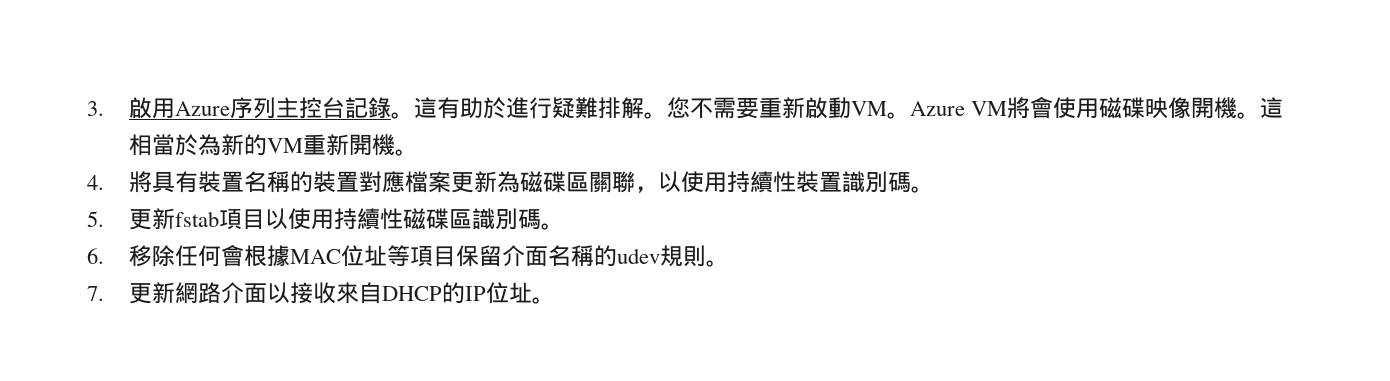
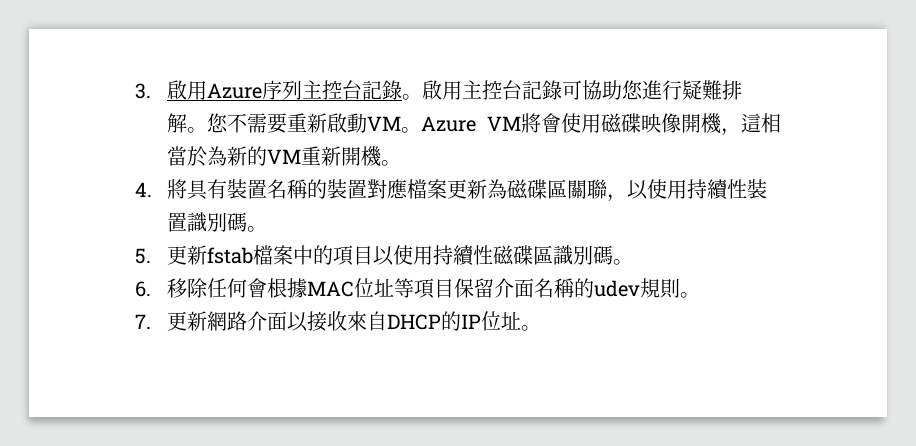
[413,97,506,119] 這有助於 -> [422,80,644,100] 啟用主控台記錄可協助您
[1237,112,1261,119] 。 -> [721,128,741,136] ，
(219, 219) none -> [253,245,334,265] 檔案中的

